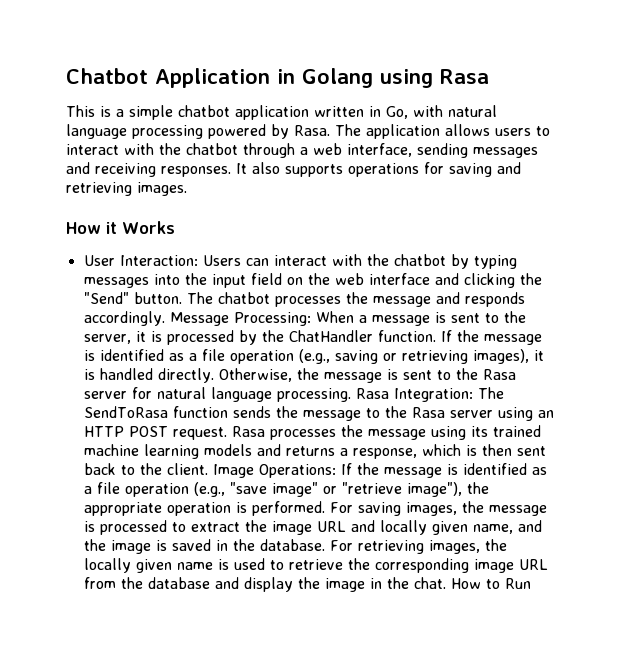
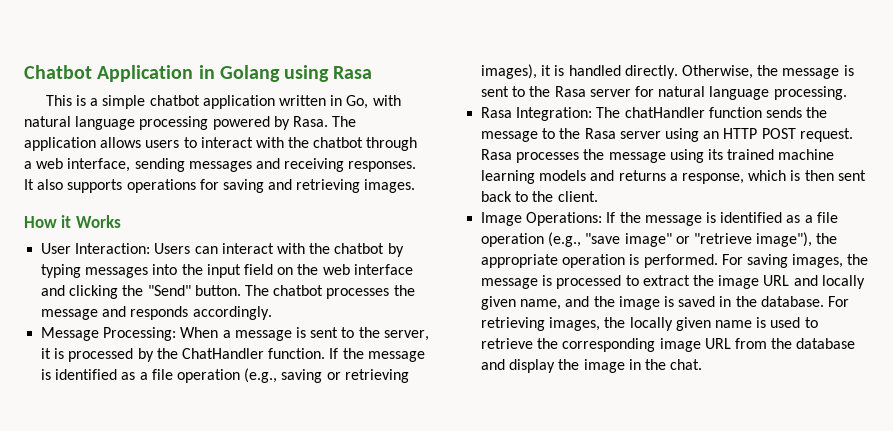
(165, 318) none -> (272, 313) //
(351, 395) none -> (847, 93) //
[83,406,168,418] SendToRasa -> [624,107,705,118] chatHandler
(208, 469) none -> (598, 196) //
[450,578,531,589] How to Run -> (703, 364) none

